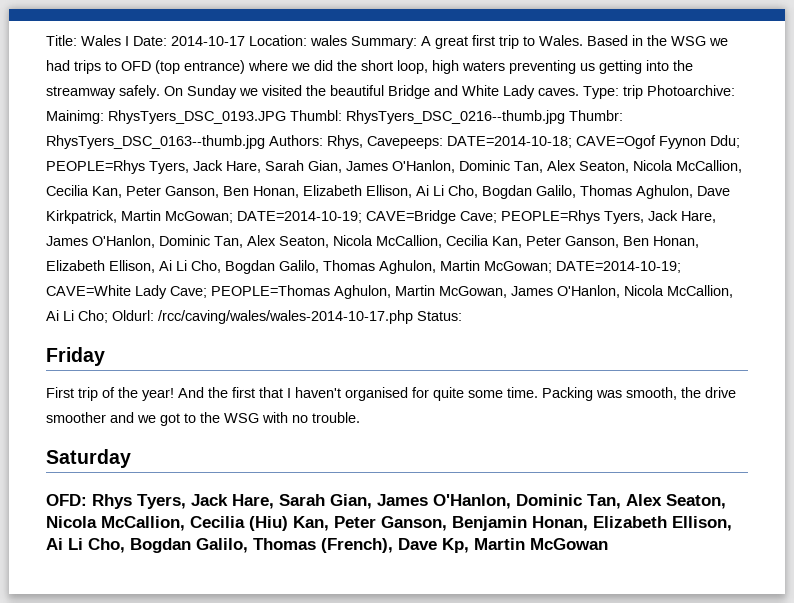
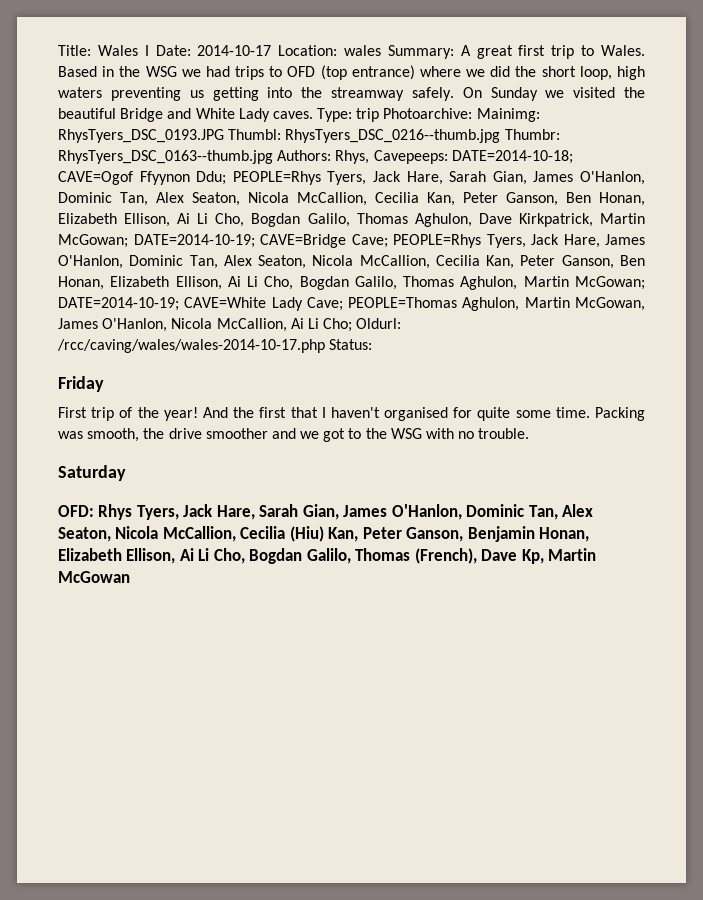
[659,136,706,149] Fyynon -> [139,171,190,185] Ffyynon

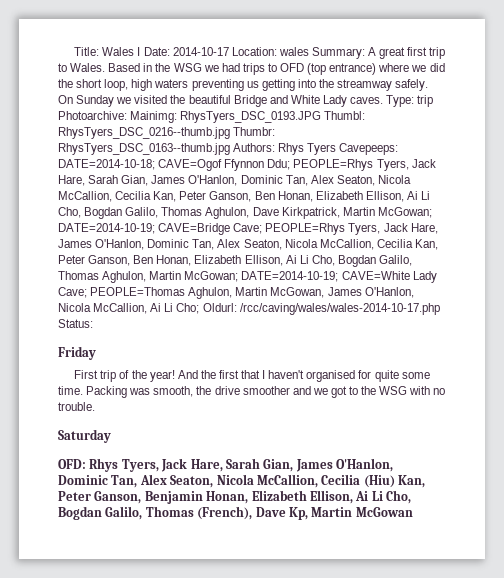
[335,150,370,164] Rhys, -> [278,143,337,155] Rhys Tyers
[139,171,190,185] Ffyynon -> [224,159,265,171] Ffynnon

